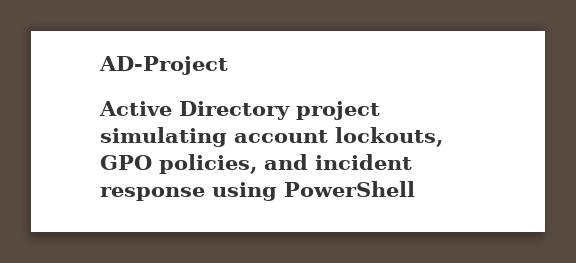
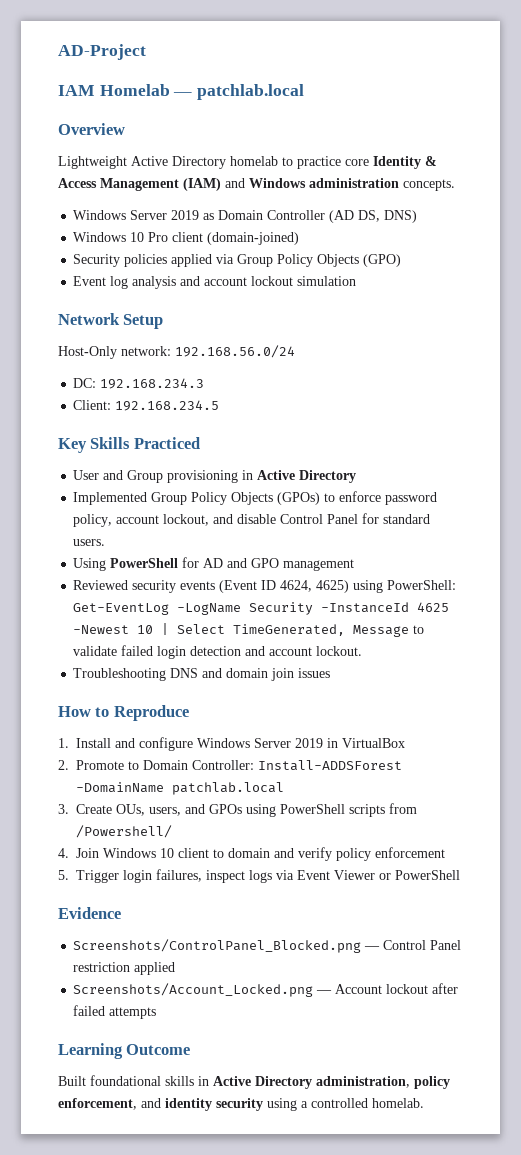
[99,101,380,120] [100,127,443,147] [100,154,412,174] [100,181,415,201] Active Directory project simulating account lockouts, GPO policies, and incident response using PowerShell -> [58,84,305,100] [58,123,125,135] [58,156,437,169] [58,178,455,191] [73,210,418,223] [73,232,300,245] [73,254,402,267] [73,276,357,289] [58,313,164,329] [58,345,295,359] [73,378,205,389] [73,400,220,411] [58,437,200,453] [73,470,357,483] [73,491,438,505] [73,513,431,527] [73,539,106,546] [73,557,355,571] [73,580,457,593] [73,602,450,615] [73,623,425,637] [73,645,363,659] [73,668,331,681] [58,705,189,721] [58,737,405,751] [58,760,402,771] [76,782,284,795] [58,803,417,817] [76,825,172,838] [58,847,445,861] [58,869,460,883] [58,907,121,919] [73,939,462,953] [73,962,176,975] [73,983,459,997] [73,1005,157,1019] [58,1043,191,1059] [58,1075,450,1089] [58,1098,424,1111] IAM Homelab — patchlab.local // Overview // Lightweight Active Directory homelab to practice core Identity & Access Management (IAM) and Windows administration concepts. // Windows Server 2019 as Domain Controller (AD DS, DNS) // Windows 10 Pro client (domain-joined) // Security policies applied via Group Policy Objects (GPO) // Event log analysis and account lockout simulation // Network Setup // Host-Only network: 192.168.56.0/24 // DC: 192.168.234.3 // Client: 192.168.234.5 // Key Skills Practiced // User and Group provisioning in Active Directory // Implemented Group Policy Objects (GPOs) to enforce password policy, account lockout, and disable Control Panel for standard users. // Using PowerShell for AD and GPO management // Reviewed security events (Event ID 4624, 4625) using PowerShell: Get-EventLog -LogName Security -InstanceId 4625 -Newest 10 | Select TimeGenerated, Message to validate failed login detection and account lockout. // Troubleshooting DNS and domain join issues // How to Reproduce // 1. Install and configure Windows Server 2019 in VirtualBox // 2. Promote to Domain Controller: Install-ADDSForest -DomainName patchlab.local // 3. Create OUs, users, and GPOs using PowerShell scripts from /Powershell/ // 4. Join Windows 10 client to domain and verify policy enforcement // 5. Trigger login failures, inspect logs via Event Viewer or PowerShell // Evidence // Screenshots/ControlPanel_Blocked.png — Control Panel restriction applied // Screenshots/Account_Locked.png — Account lockout after failed attempts // Learning Outcome // Built foundational skills in Active Directory administration, policy enforcement, and identity security using a controlled homelab.

